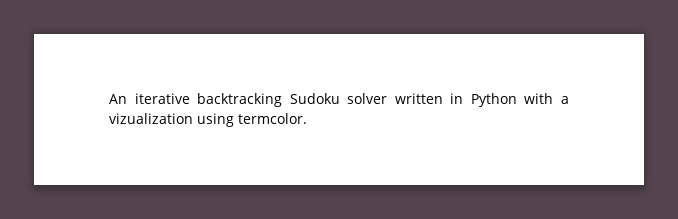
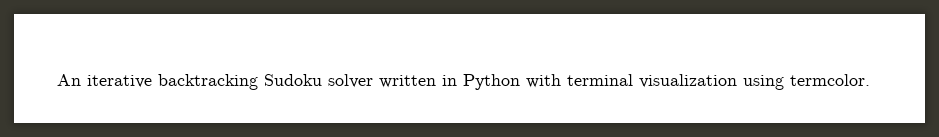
[560,96,569,104] [109,113,193,124] a vizualization -> [567,74,737,88] terminal visualization

